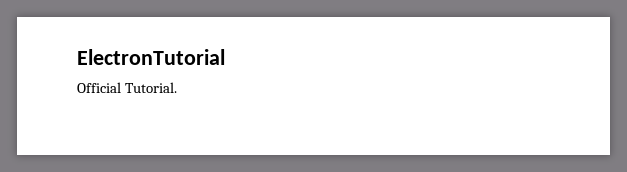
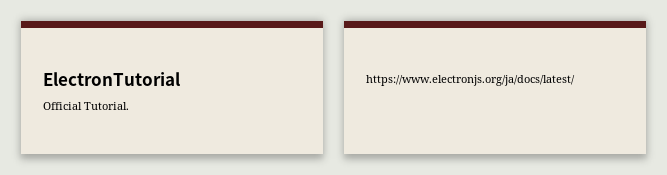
(177, 87) none -> [366,75,575,86] https://www.electronjs.org/ja/docs/latest/

